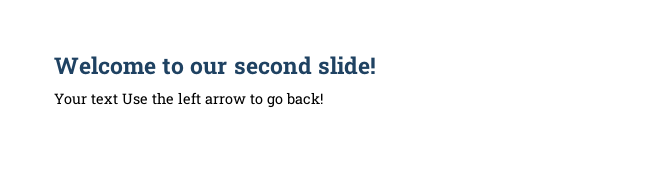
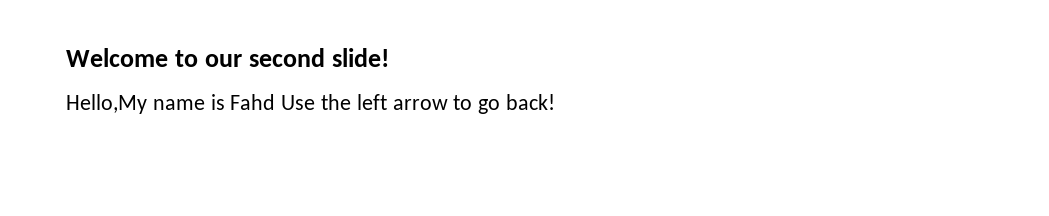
[54,93,118,105] Your text -> [66,94,276,114] Hello,My name is Fahd

